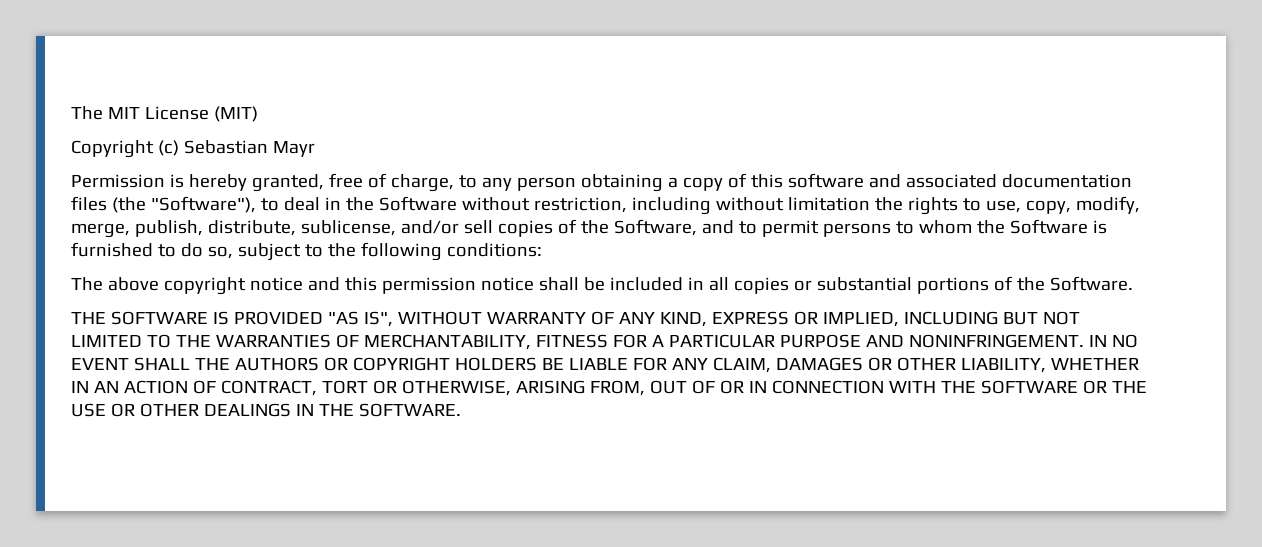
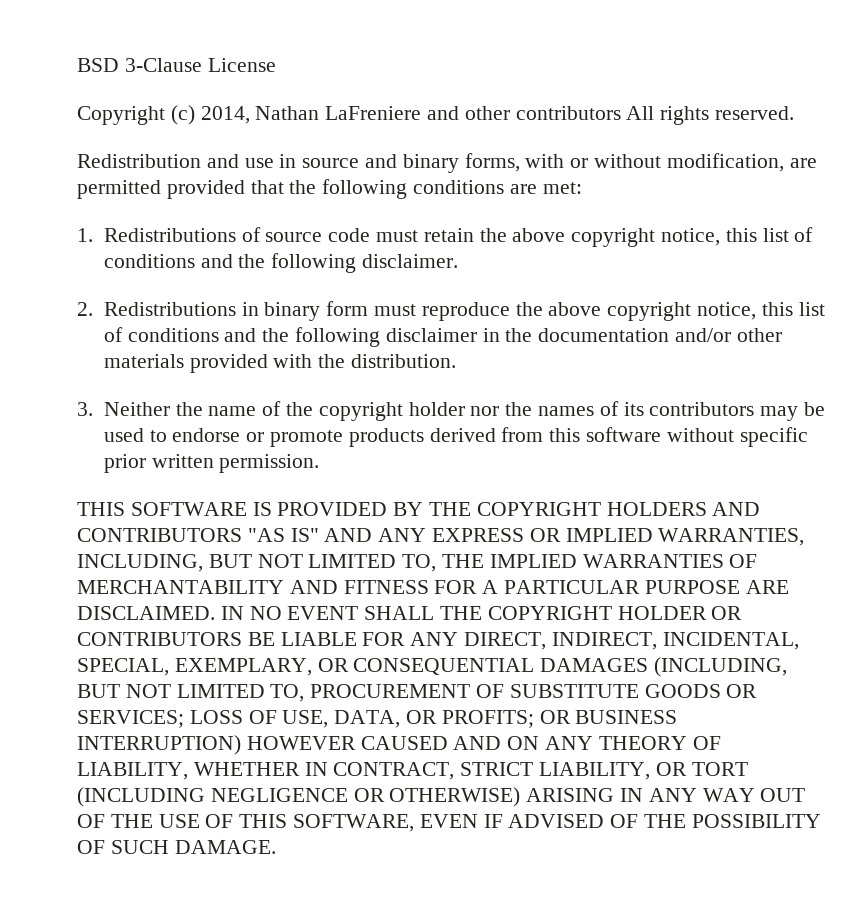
[71,106,140,120] The MIT -> [77,58,202,72] BSD 3-Clause
[213,106,258,122] (MIT) -> (276, 65) none
[183,140,315,157] [71,173,1132,192] [71,196,1140,215] [71,219,1107,238] [71,242,542,261] [71,276,1133,295] [71,311,1080,327] [71,334,531,350] Sebastian Mayr // Permission is hereby granted, free of charge, to any person obtaining a copy of this software and associated documentation files (the "Software"), to deal in the Software without restriction, including without limitation the rights to use, copy, modify, merge, publish, distribute, sublicense, and/or sell copies of the Software, and to permit persons to whom the Software is furnished to do so, subject to the following conditions: // The above copyright notice and this permission notice shall be included in all copies or substantial portions of the Software. // THE SOFTWARE IS PROVIDED "AS IS", WITHOUT WARRANTY OF ANY KIND, EXPRESS OR IMPLIED, INCLUDING BUT NOT LIMITED TO THE WARRANTIES OF MERCHANTABILITY, -> [200,106,795,125] [77,153,817,173] [77,179,582,199] [77,227,814,247] [103,253,458,273] [77,301,825,321] [103,327,782,347] [103,354,456,373] [77,401,826,421] [103,427,808,447] [103,454,320,473] [77,502,761,516] [77,528,805,546] [77,554,758,572] [77,580,338,594] 2014, Nathan LaFreniere and other contributors All rights reserved. // Redistribution and use in source and binary forms, with or without modification, are permitted provided that the following conditions are met: // 1. Redistributions of source code must retain the above copyright notice, this list of conditions and the following disclaimer. // 2. Redistributions in binary form must reproduce the above copyright notice, this list of conditions and the following disclaimer in the documentation and/or other materials provided with the distribution. // 3. Neither the name of the copyright holder nor the names of its contributors may be used to endorse or promote products derived from this software without specific prior written permission. // THIS SOFTWARE IS PROVIDED BY THE COPYRIGHT HOLDERS AND CONTRIBUTORS "AS IS" AND ANY EXPRESS OR IMPLIED WARRANTIES, INCLUDING, BUT NOT LIMITED TO, THE IMPLIED WARRANTIES OF MERCHANTABILITY AND
[865,334,1084,348] AND NONINFRINGEMENT. -> [745,580,789,594] [77,606,215,620] ARE DISCLAIMED.
[234,357,1139,373] [71,380,1147,396] [71,403,461,417] AUTHORS OR COPYRIGHT HOLDERS BE LIABLE FOR ANY CLAIM, DAMAGES OR OTHER LIABILITY, WHETHER IN AN ACTION OF CONTRACT, TORT OR OTHERWISE, ARISING FROM, OUT OF OR IN CONNECTION WITH THE SOFTWARE OR THE USE OR OTHER DEALINGS IN THE SOFTWARE. -> [487,606,743,620] [77,632,799,650] [77,657,788,677] [77,684,758,702] [77,710,678,728] [77,735,721,755] [77,762,748,780] [77,787,806,807] [77,814,821,832] [77,840,276,854] COPYRIGHT HOLDER OR CONTRIBUTORS BE LIABLE FOR ANY DIRECT, INDIRECT, INCIDENTAL, SPECIAL, EXEMPLARY, OR CONSEQUENTIAL DAMAGES (INCLUDING, BUT NOT LIMITED TO, PROCUREMENT OF SUBSTITUTE GOODS OR SERVICES; LOSS OF USE, DATA, OR PROFITS; OR BUSINESS INTERRUPTION) HOWEVER CAUSED AND ON ANY THEORY OF LIABILITY, WHETHER IN CONTRACT, STRICT LIABILITY, OR TORT (INCLUDING NEGLIGENCE OR OTHERWISE) ARISING IN ANY WAY OUT OF THE USE OF THIS SOFTWARE, EVEN IF ADVISED OF THE POSSIBILITY OF SUCH DAMAGE.

